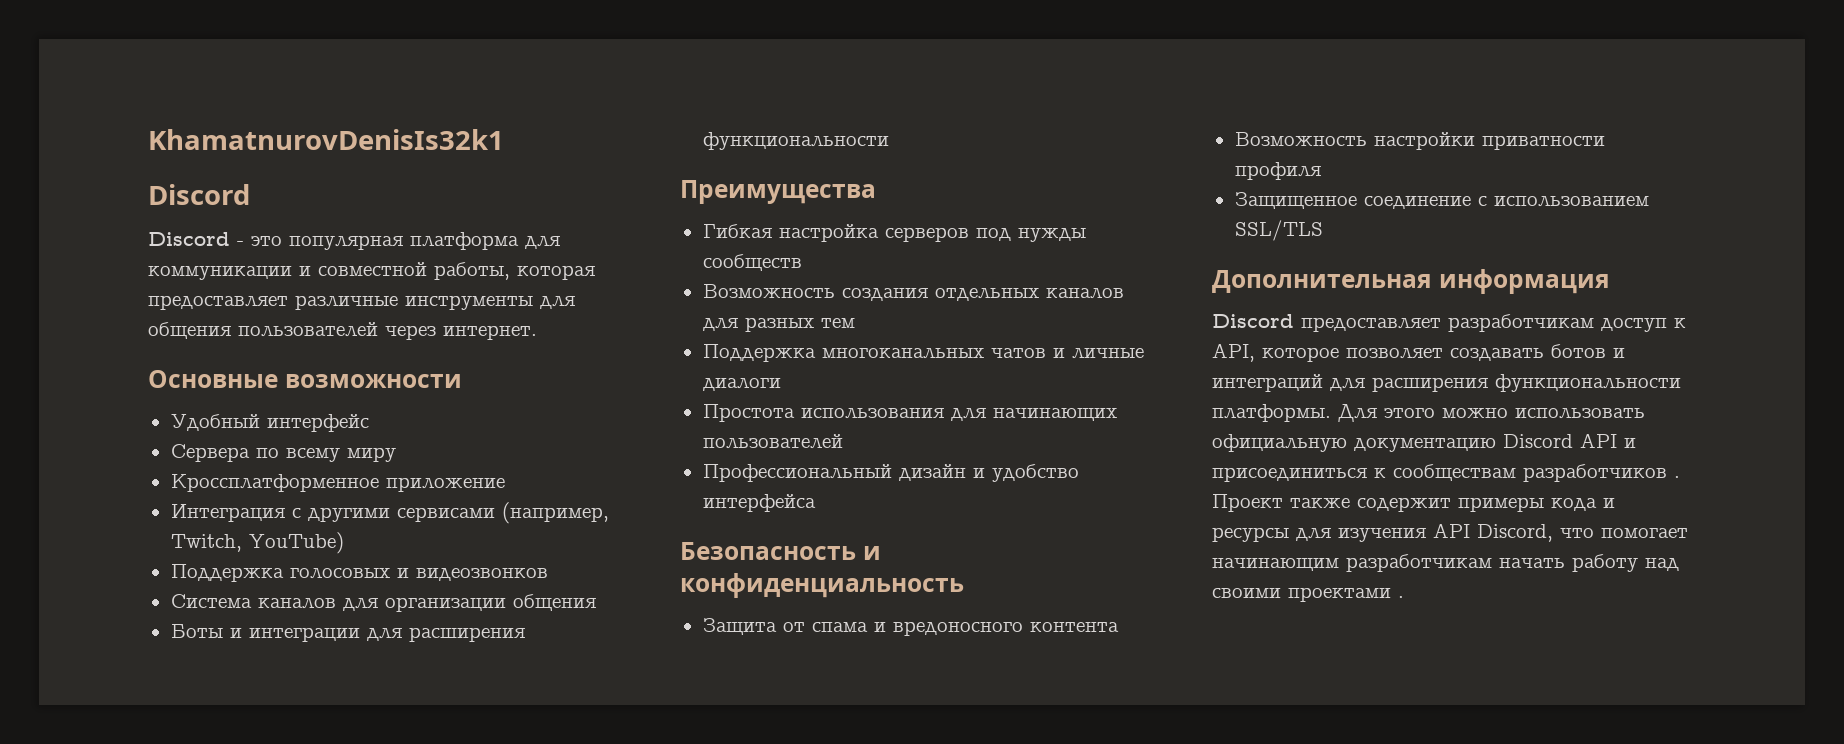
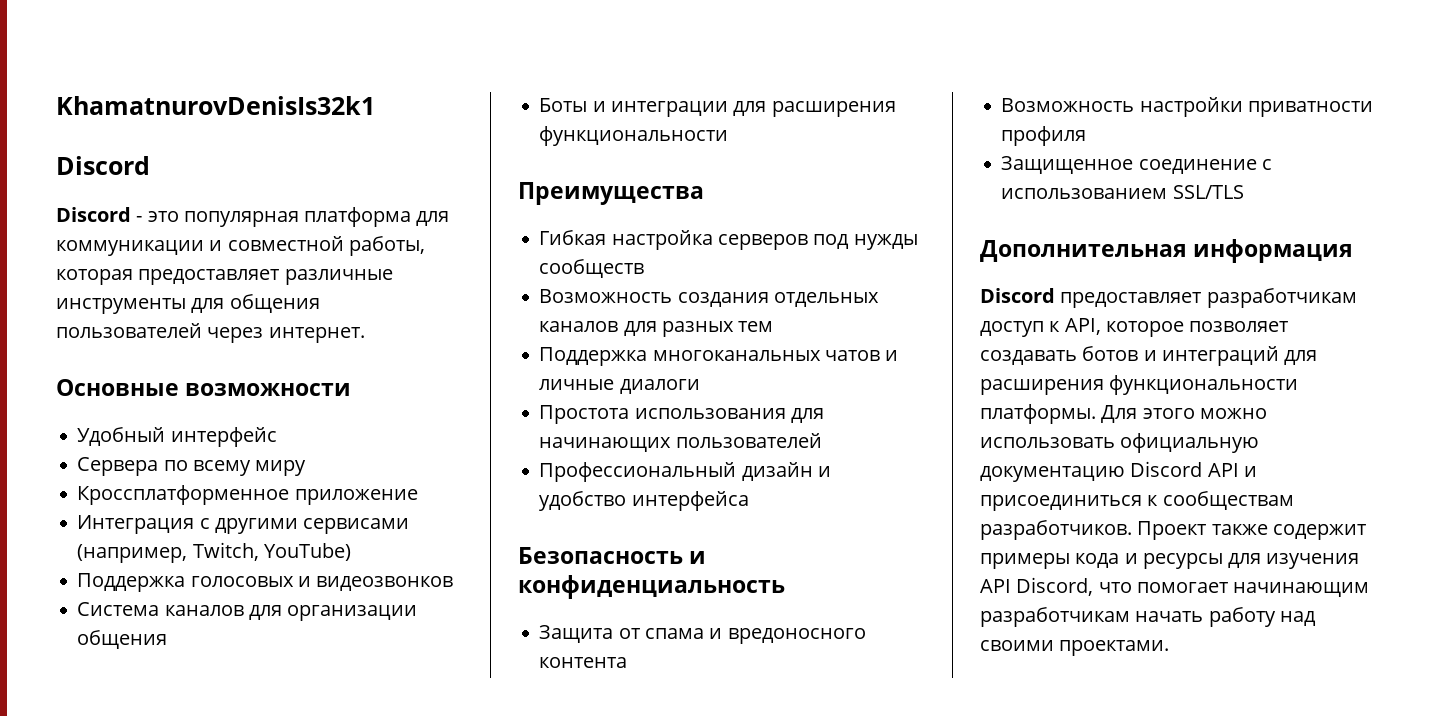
[1523,464,1680,482] разработчиков . -> [980,520,1132,540] разработчиков.
[1288,587,1404,602] проектами . -> [1059,640,1170,656] проектами.

